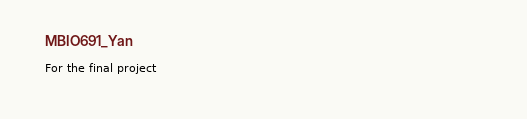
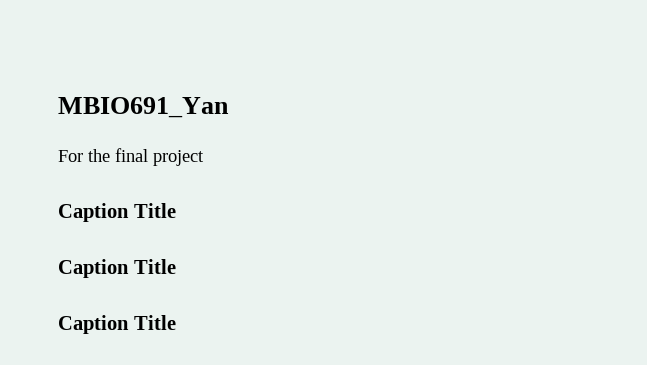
(157, 69) none -> [58,203,176,222] [58,259,176,278] [58,315,176,334] // Caption Title // Caption Title // Caption Title

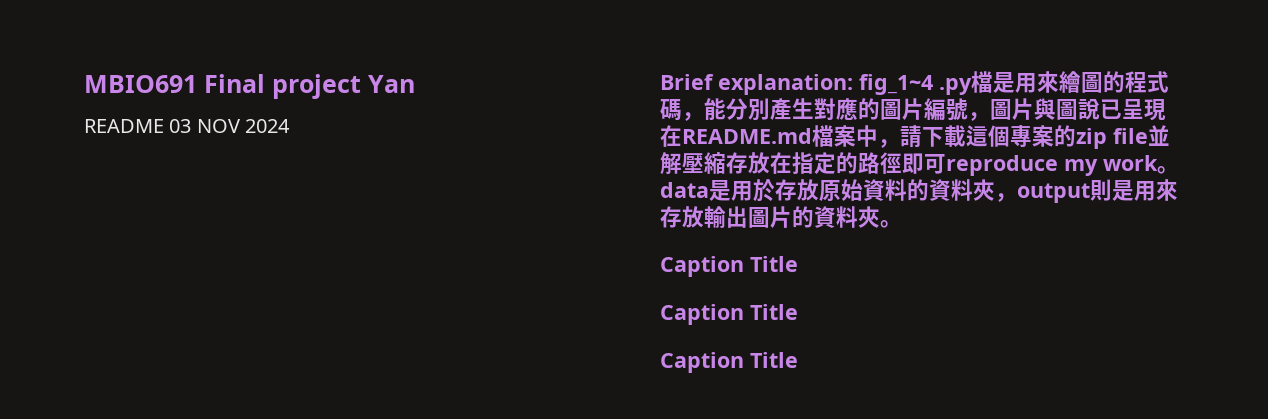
[58,97,229,118] [58,148,204,166] MBIO691_Yan // For the final project -> [84,74,415,99] [84,119,291,133] [660,71,1169,95] [660,98,1166,121] [660,125,1170,149] [660,152,1179,176] [660,179,1178,203] [660,206,902,228] MBIO691 Final project Yan // README 03 NOV 2024 // Brief explanation: fig_1~4 .py檔是用來繪圖的程式碼，能分別產生對應的圖片編號，圖片與圖說已呈現在README.md檔案中，請下載這個專案的zip file並解壓縮存放在指定的路徑即可reproduce my work。data是用於存放原始資料的資料夾，output則是用來存放輸出圖片的資料夾。

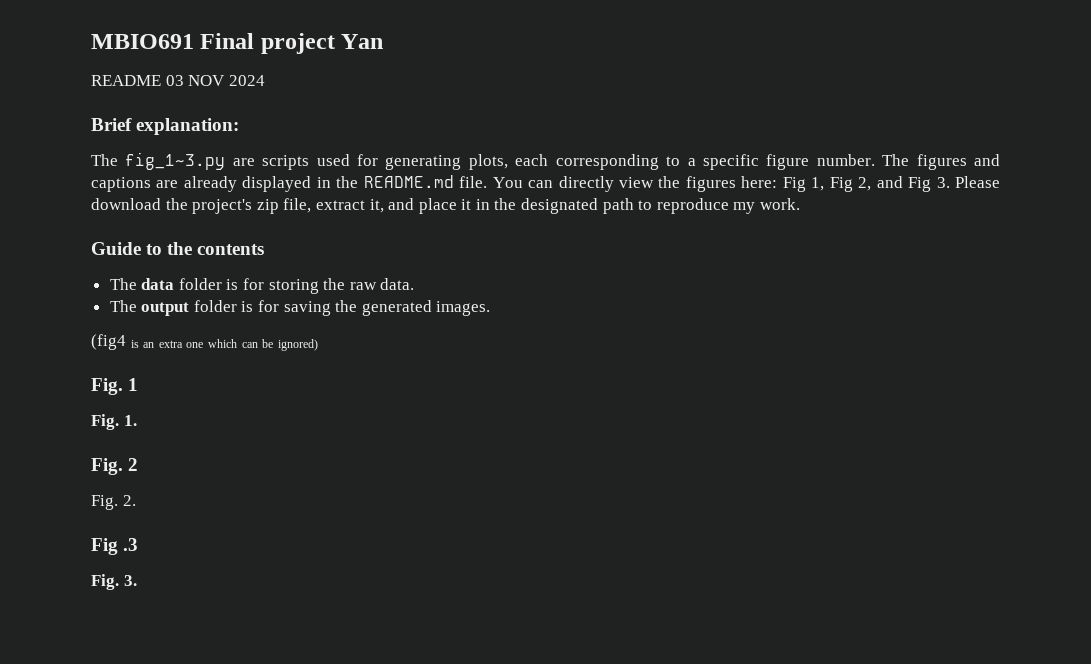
[859,71,1169,95] [660,98,1166,121] [660,125,1170,149] [660,152,1179,176] [660,179,1178,203] [660,206,902,228] [660,256,798,277] [660,304,798,325] [660,352,798,373] fig_1~4 .py檔是用來繪圖的程式碼，能分別產生對應的圖片編號，圖片與圖說已呈現在README.md檔案中，請下載這個專案的zip file並解壓縮存放在指定的路徑即可reproduce my work。data是用於存放原始資料的資料夾，output則是用來存放輸出圖片的資料夾。 // Caption Title // Caption Title // Caption Title -> [91,152,1000,170] [91,175,1001,192] [91,198,801,214] [91,242,265,255] [109,278,415,294] [109,300,491,316] [91,334,318,351] [91,378,139,395] [91,414,137,430] [91,458,139,475] [91,495,136,510] [91,538,139,555] [91,574,137,590] // The fig_1~3.py are scripts used for generating plots, each corresponding to a specific figure number. The figures and captions are already displayed in the README.md file. You can directly view the figures here: Fig 1, Fig 2, and Fig 3. Please download the project's zip file, extract it, and place it in the designated path to reproduce my work. // Guide to the contents // The data folder is for storing the raw data. // The output folder is for saving the generated images. // (fig4 is an extra one which can be ignored) // Fig. 1 // Fig. 1. // Fig. 2 // Fig. 2. // Fig .3 // Fig. 3.

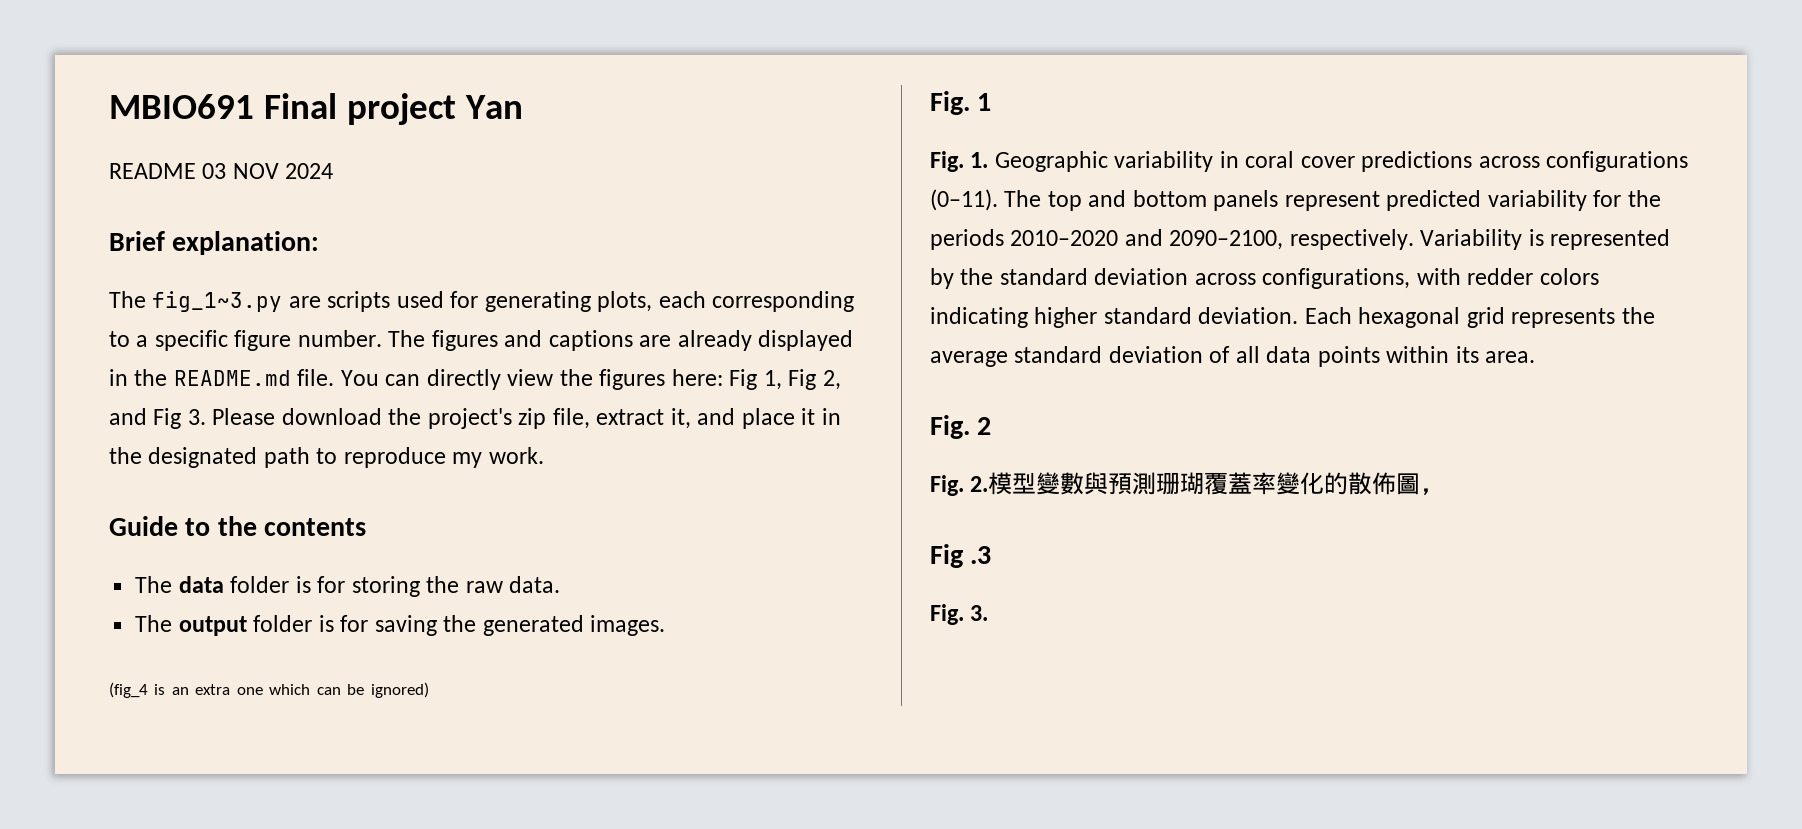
[91,334,126,350] (fig4 -> [109,682,148,698] (fig_4
[91,458,139,475] [91,495,136,510] // Fig. 2 // Fig. 2. -> [994,151,1689,172] [930,189,1661,211] [930,229,1671,250] [930,268,1599,289] [930,307,1655,328] [930,346,1536,367] [930,415,992,439] [930,472,1445,496] Geographic variability in coral cover predictions across configurations (0–11). The top and bottom panels represent predicted variability for the periods 2010–2020 and 2090–2100, respectively. Variability is represented by the standard deviation across configurations, with redder colors indicating higher standard deviation. Each hexagonal grid represents the average standard deviation of all data points within its area. // Fig. 2 // Fig. 2.模型變數與預測珊瑚覆蓋率變化的散佈圖，

